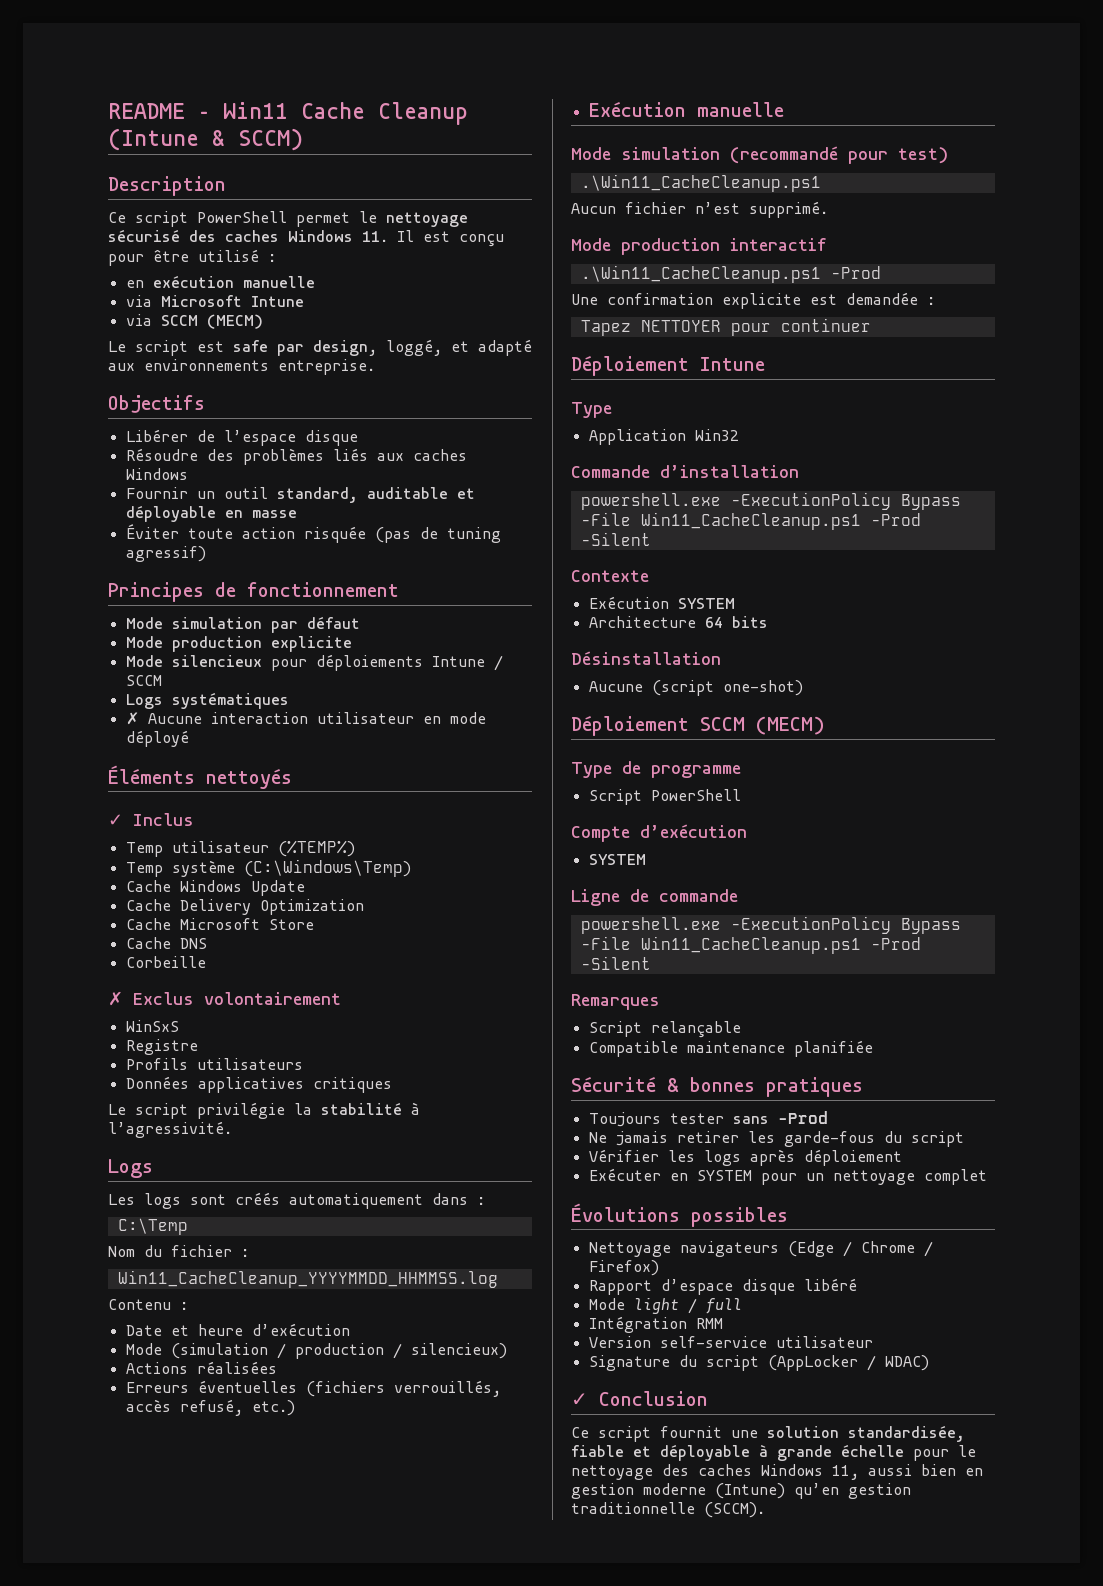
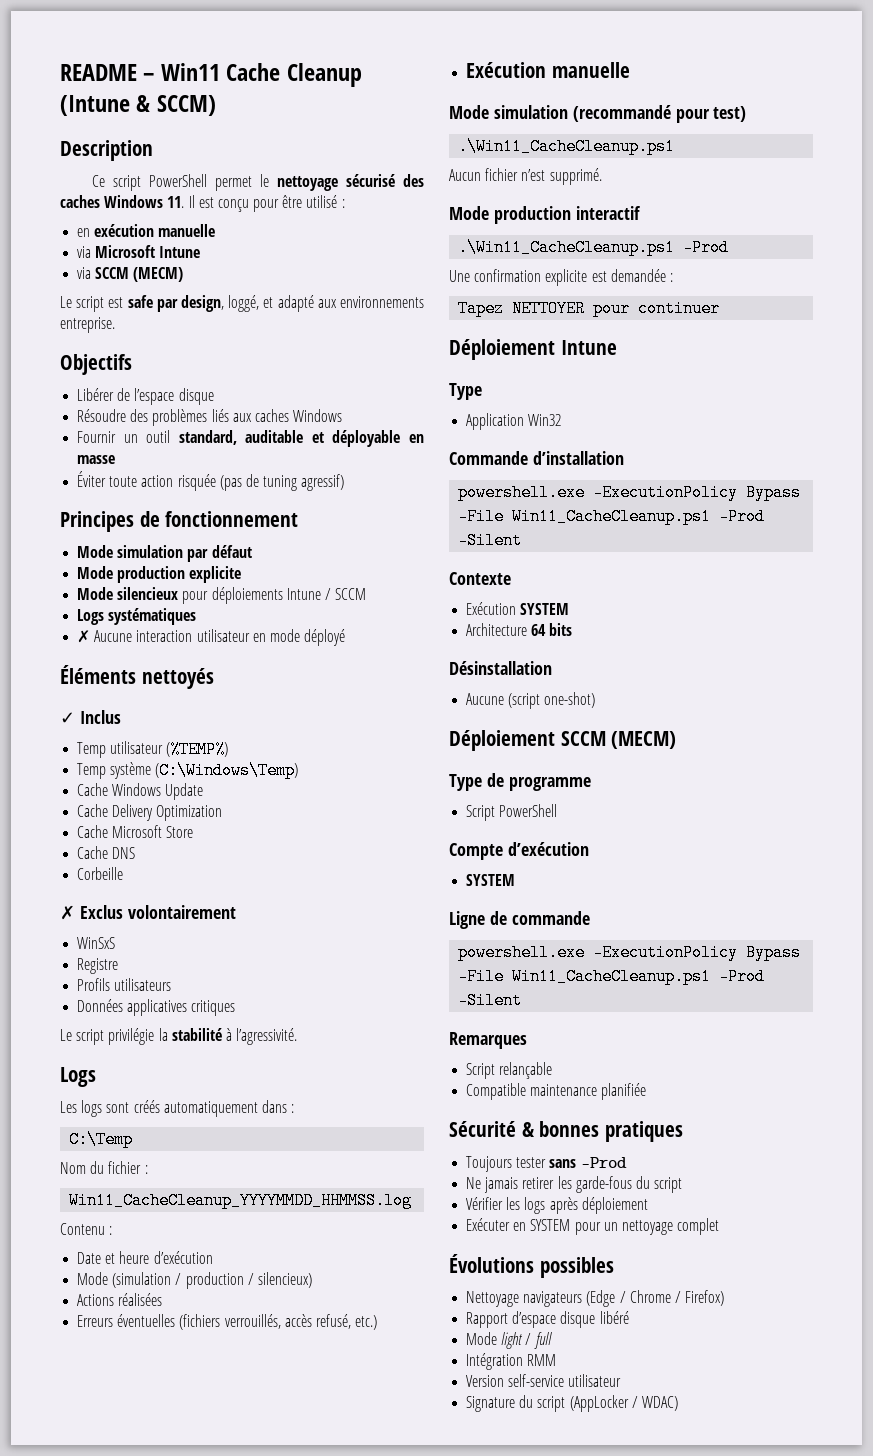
[571,1391,708,1406] [571,1425,965,1442] [571,1444,976,1461] [571,1464,983,1480] [571,1483,911,1499] [571,1502,765,1518] // ✓ Conclusion // Ce script fournit une solution standardisée, fiable et déployable à grande échelle pour le nettoyage des caches Windows 11, aussi bien en gestion moderne (Intune) qu’en gestion traditionnelle (SCCM). -> (678, 1403) none

